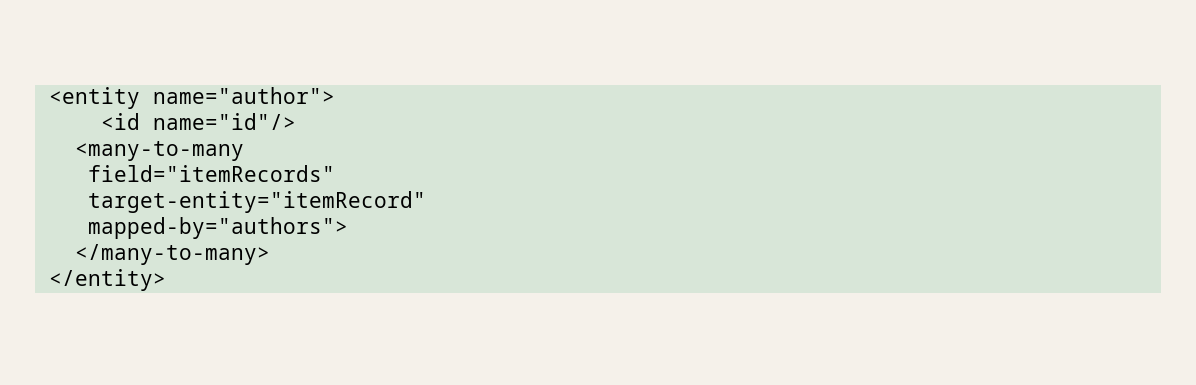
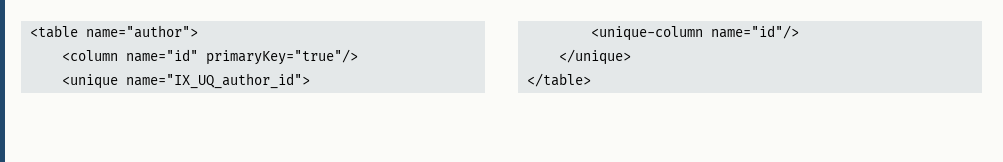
[48,87,140,109] <entity -> [30,25,79,38] <table
[100,113,296,130] [74,141,244,161] [87,165,335,182] [87,191,426,213] [87,217,348,239] [74,244,270,265] [48,269,166,291] <id name="id"/> // <many-to-many // field="itemRecords" // target-entity="itemRecord" // mapped-by="authors"> // </many-to-many> // </entity> -> [62,49,359,65] [62,73,311,89] [591,25,800,41] [559,49,632,65] [527,73,592,87] <column name="id" primaryKey="true"/> // <unique name="IX_UQ_author_id"> // <unique-column name="id"/> // </unique> // </table>

